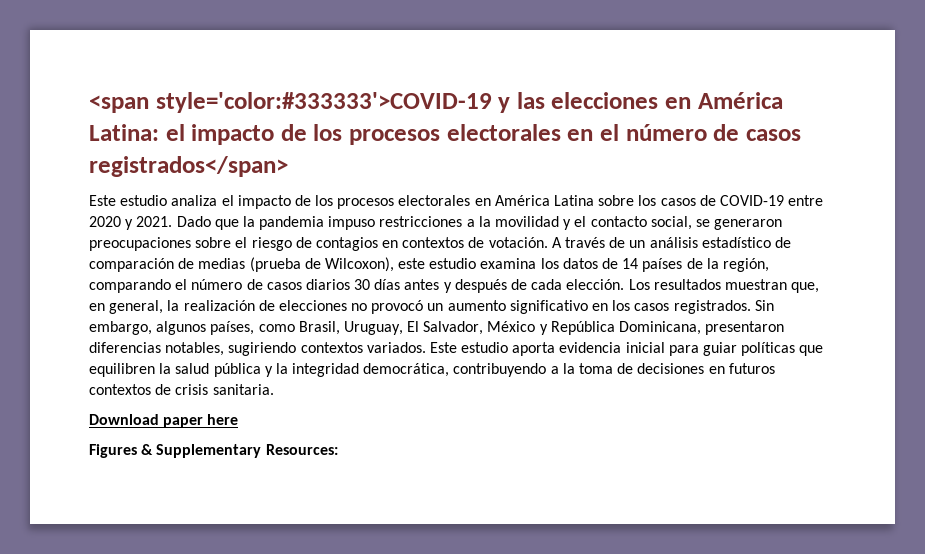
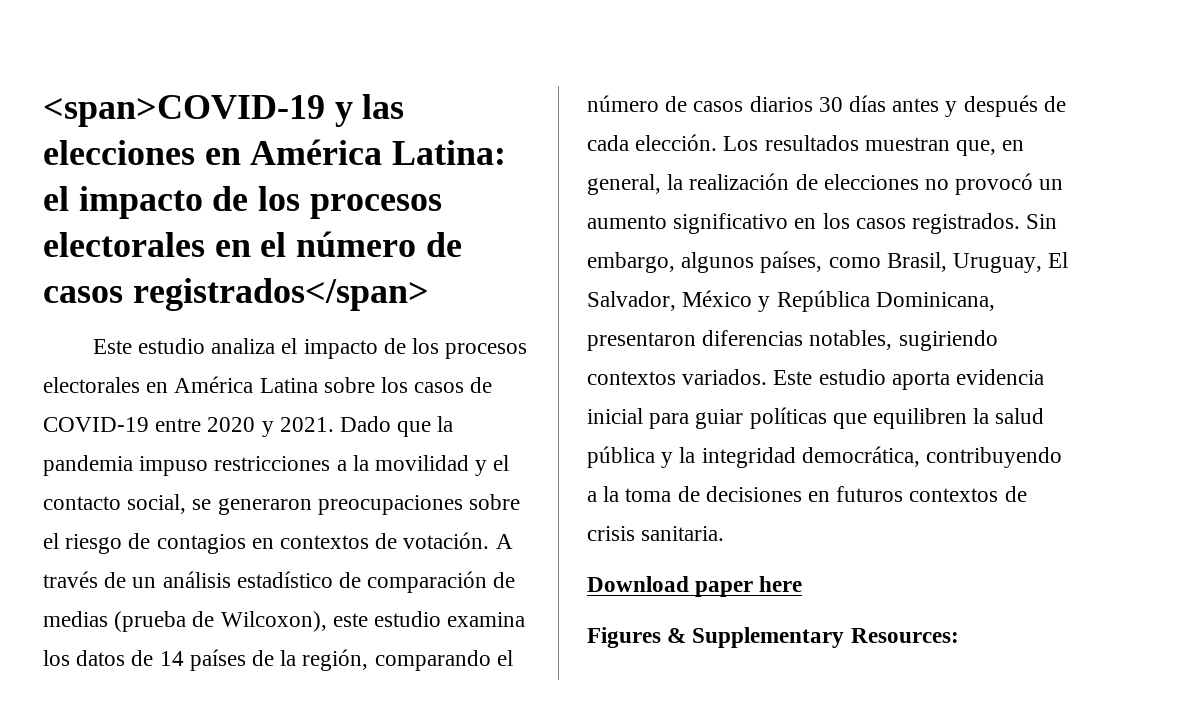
[89,92,492,113] <span style='color:#333333'>COVID-19 -> [43,95,325,127] <span>COVID-19

